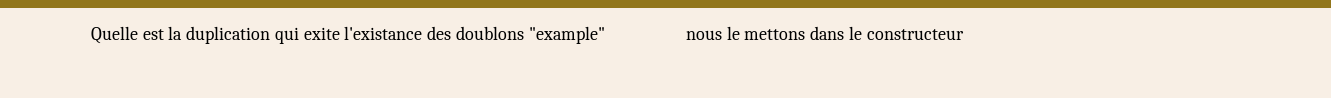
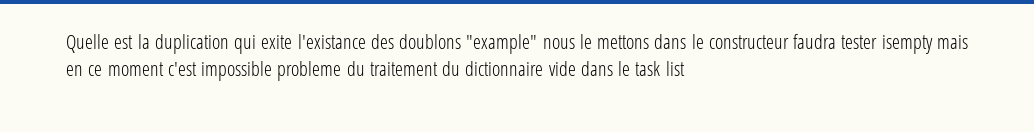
(964, 34) none -> [793,34,969,54] [66,61,685,81] faudra tester isempty mais en ce moment c'est impossible probleme du traitement du dictionnaire vide dans le task list

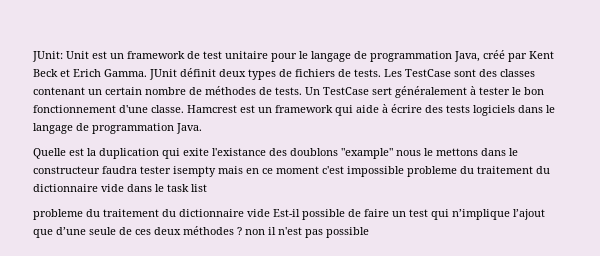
(66, 43) none -> [32,50,554,62] [33,68,535,80] [33,86,544,98] [33,104,555,116] [33,123,202,134] JUnit: Unit est un framework de test unitaire pour le langage de programmation Java, créé par Kent Beck et Erich Gamma. JUnit définit deux types de fichiers de tests. Les TestCase sont des classes contenant un certain nombre de méthodes de tests. Un TestCase sert généralement à tester le bon fonctionnement d'une classe. Hamcrest est un framework qui aide à écrire des tests logiciels dans le langage de programmation Java. //
(685, 68) none -> [33,209,545,220] [33,226,369,238] // probleme du traitement du dictionnaire vide Est-il possible de faire un test qui n’implique l’ajout que d’une seule de ces deux méthodes ? non il n'est pas possible

